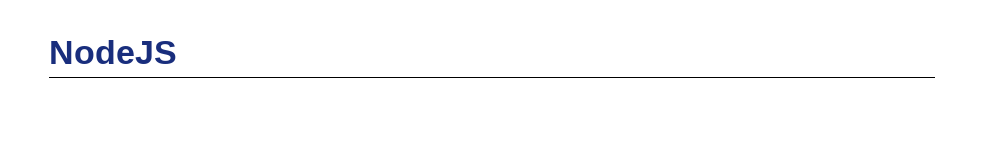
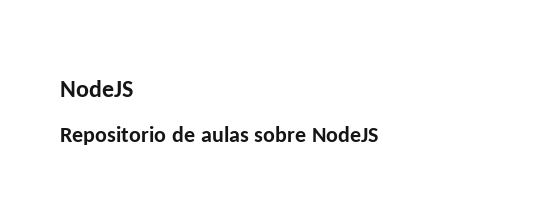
[49,40,177,64] NodeJS -> [60,80,133,97] [60,126,379,145] NodeJS // Repositorio de aulas sobre NodeJS

